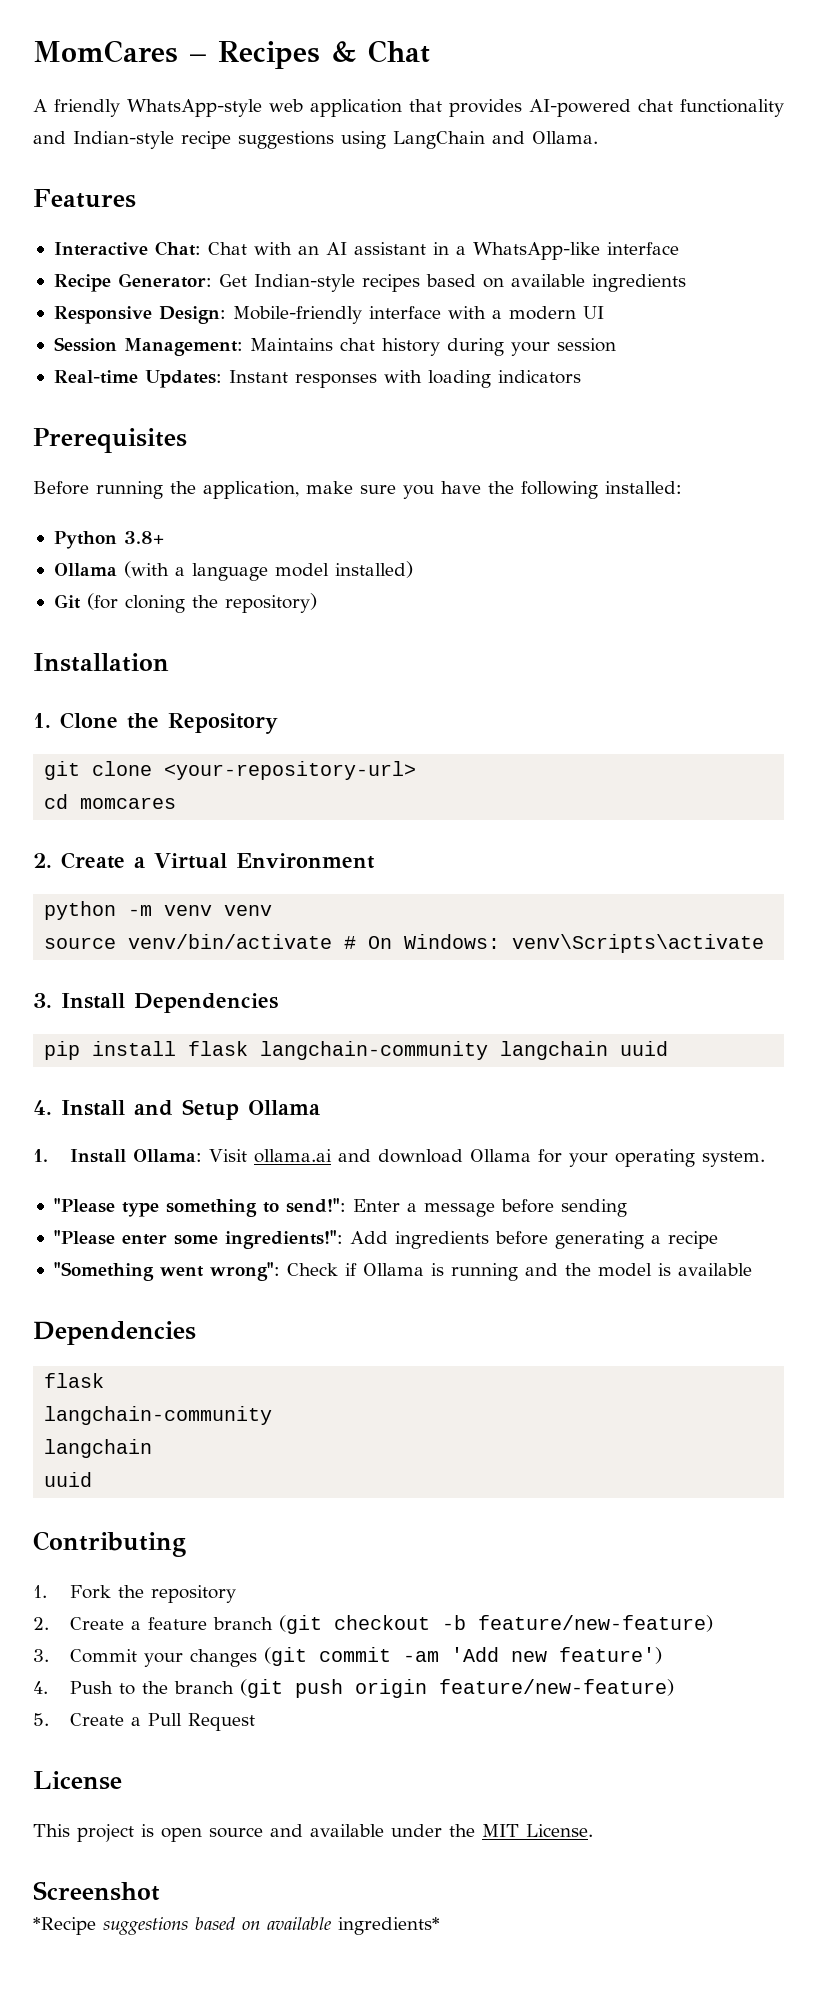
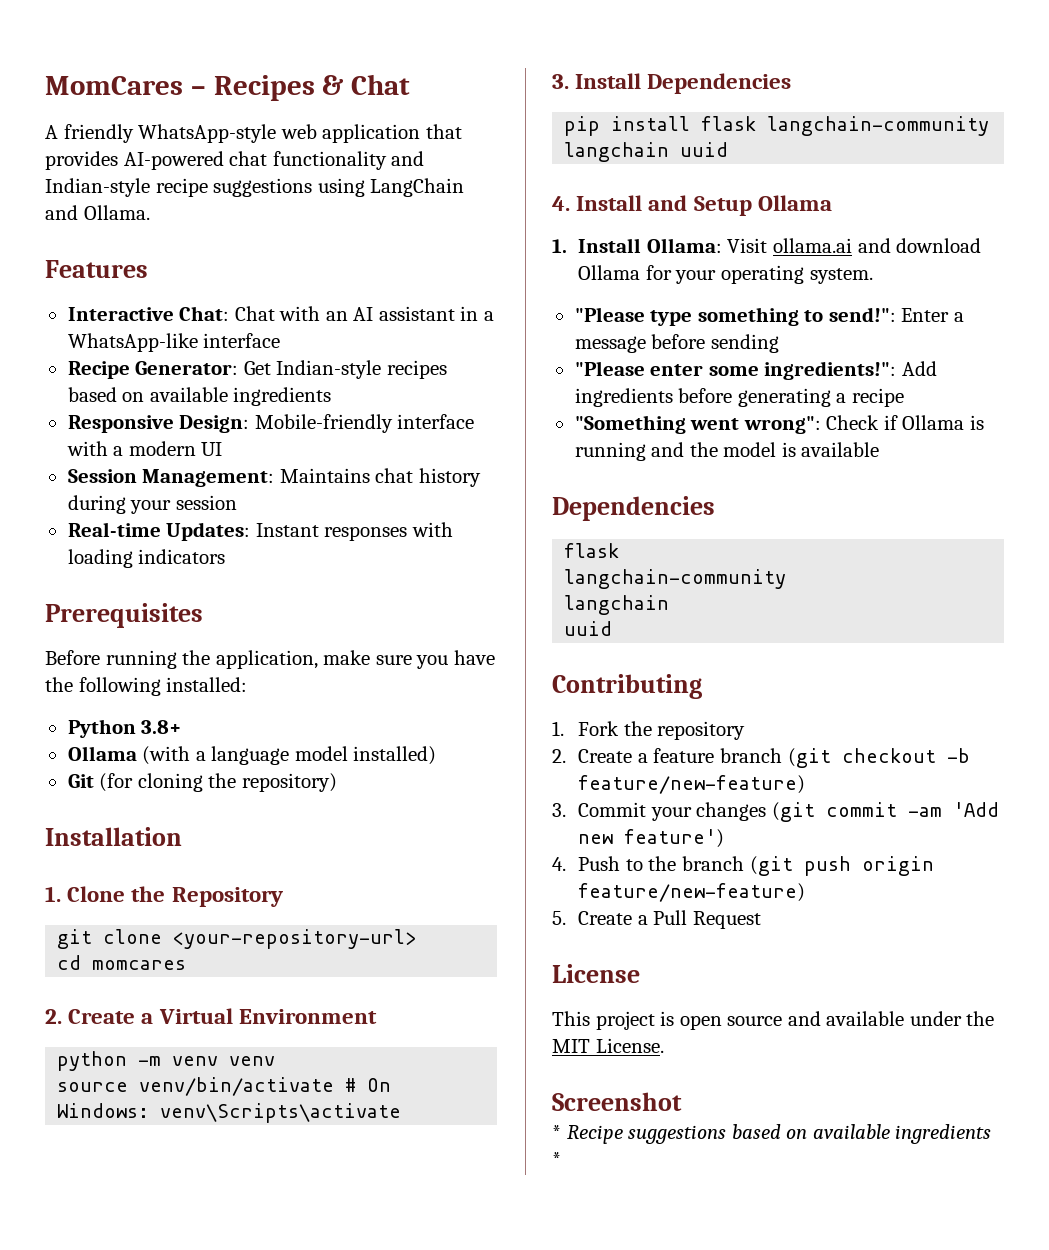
[33,1917,96,1935] *Recipe -> [552,1125,623,1144] * Recipe
[338,1917,440,1935] ingredients* -> [895,1124,992,1144] [552,1152,561,1166] ingredients *

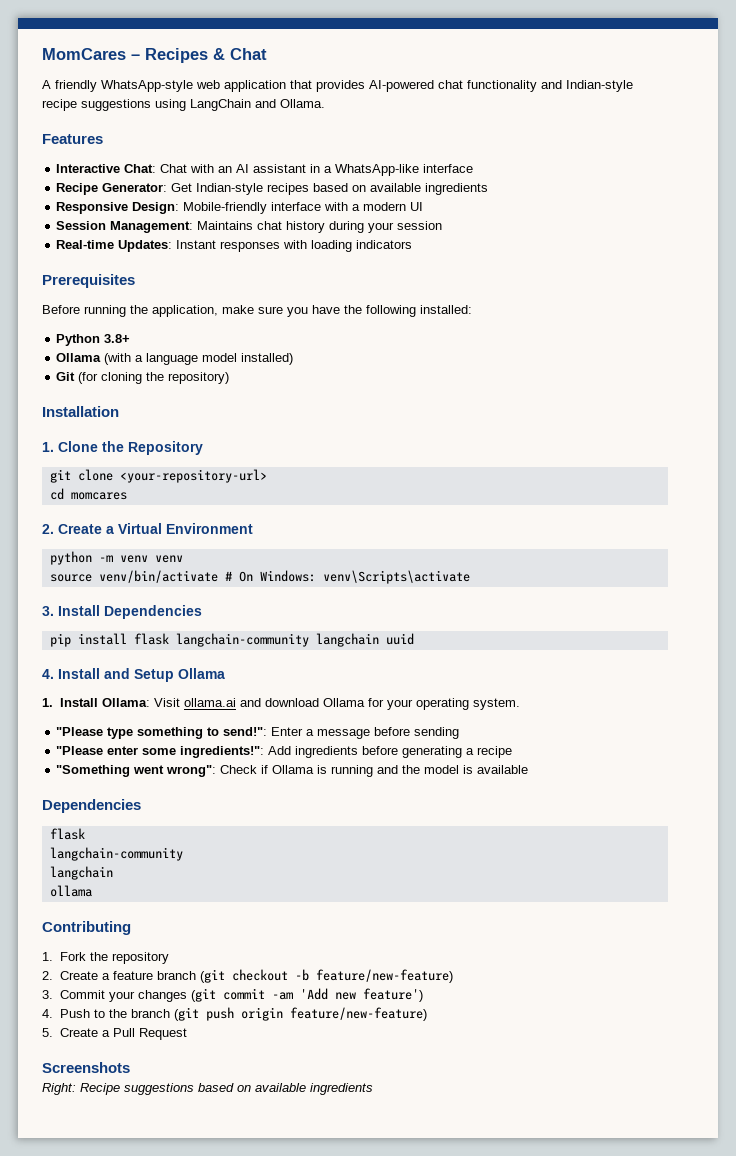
[564,621,613,636] uuid -> [49,885,92,897] ollama
[552,964,640,983] [552,1011,995,1030] [552,1038,664,1053] [552,1092,682,1111] [552,1125,561,1139] License // This project is open source and available under the MIT License. // Screenshot // * -> [42,1062,130,1073] [42,1083,76,1095] Screenshots // Right:
[552,1152,561,1166] * -> (373, 1089) none

